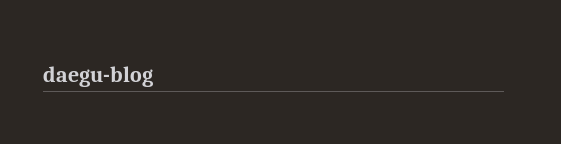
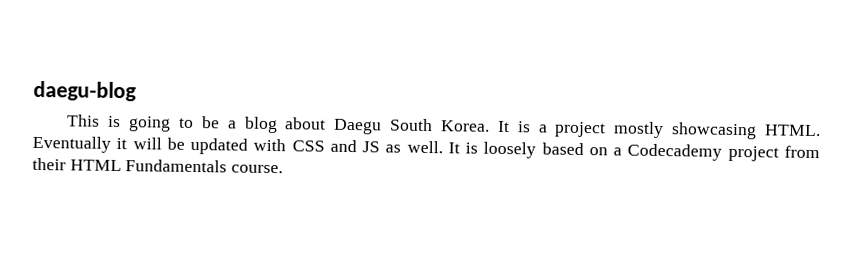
(153, 76) none -> [67,114,822,140] [32,135,820,162] [32,157,284,174] // This is going to be a blog about Daegu South Korea. It is a project mostly showcasing HTML. Eventually it will be updated with CSS and JS as well. It is loosely based on a Codecademy project from their HTML Fundamentals course.

